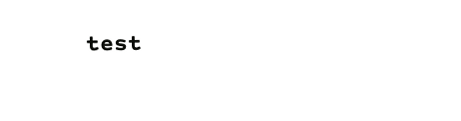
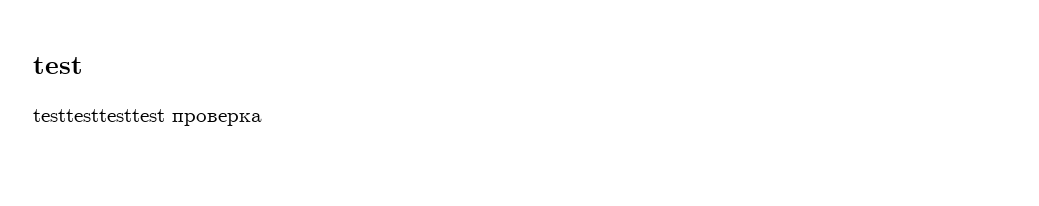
(142, 43) none -> [33,109,262,126] // testtesttesttest проверка

